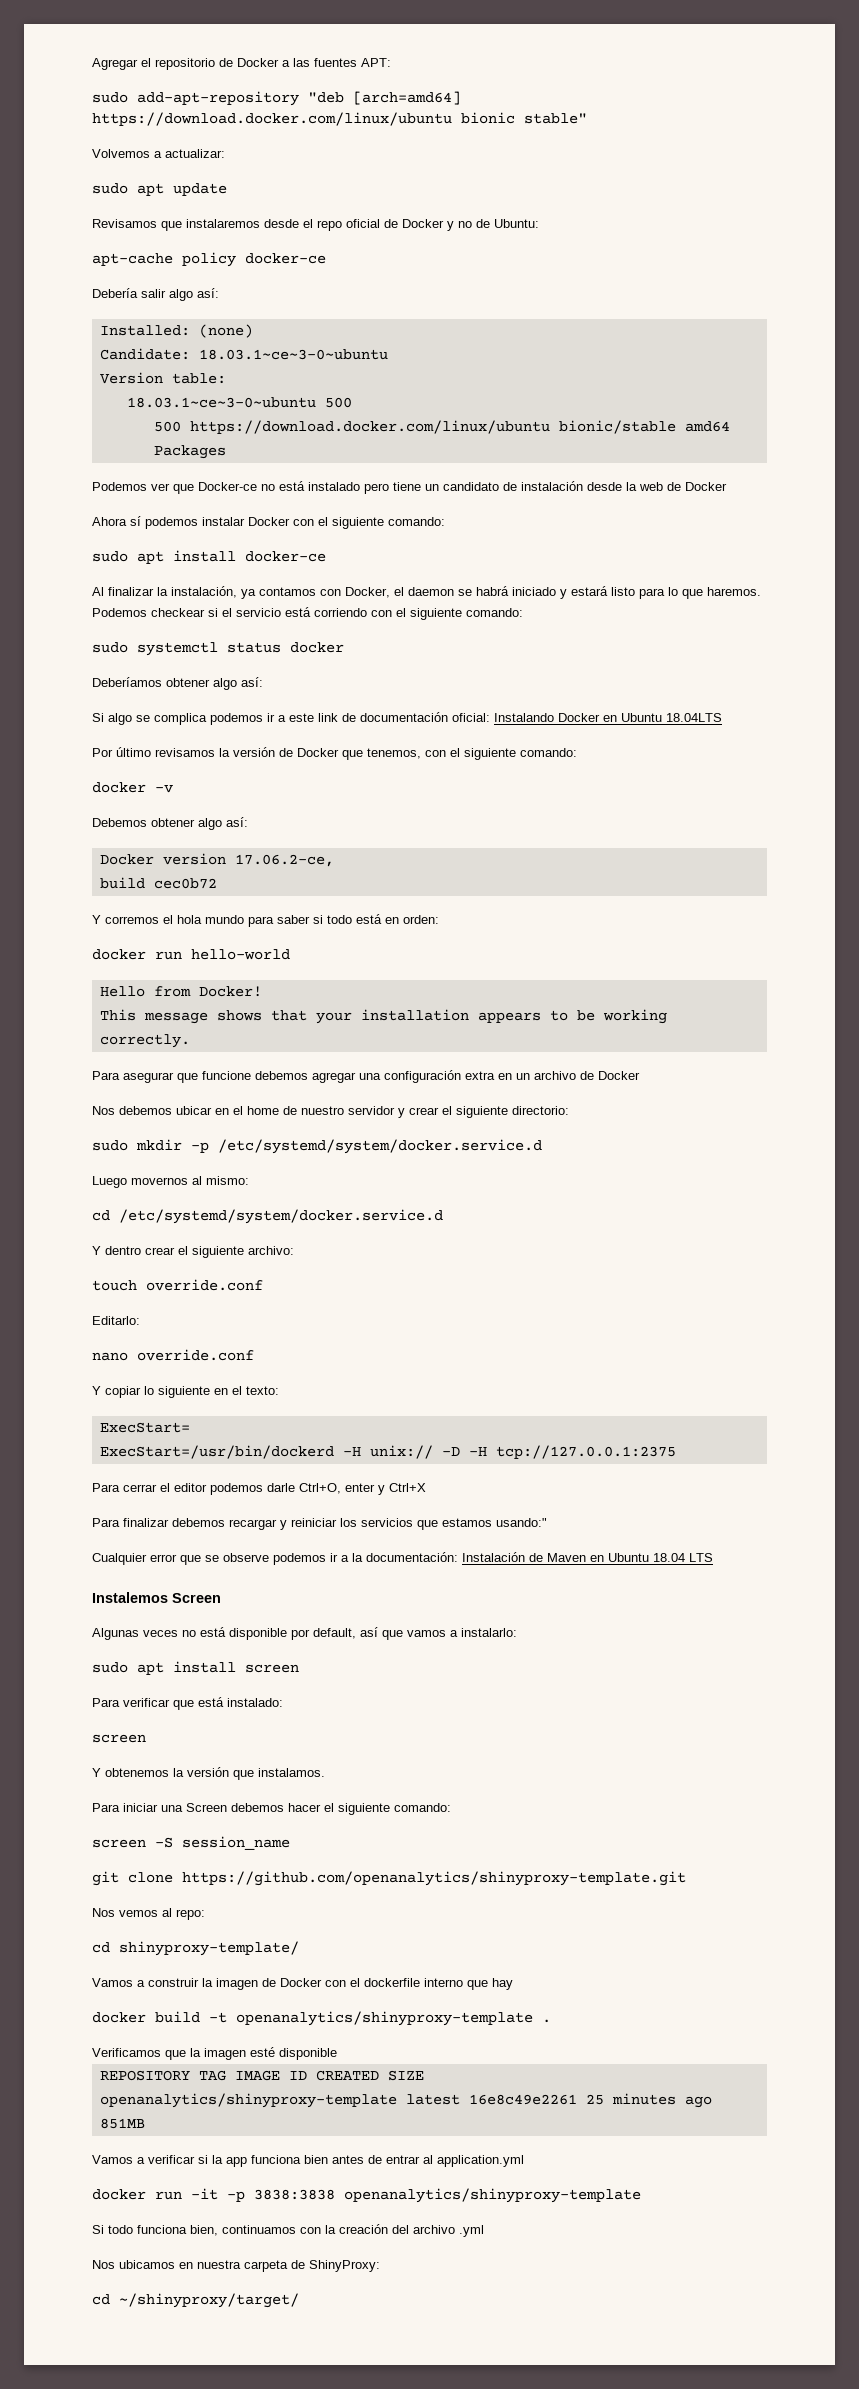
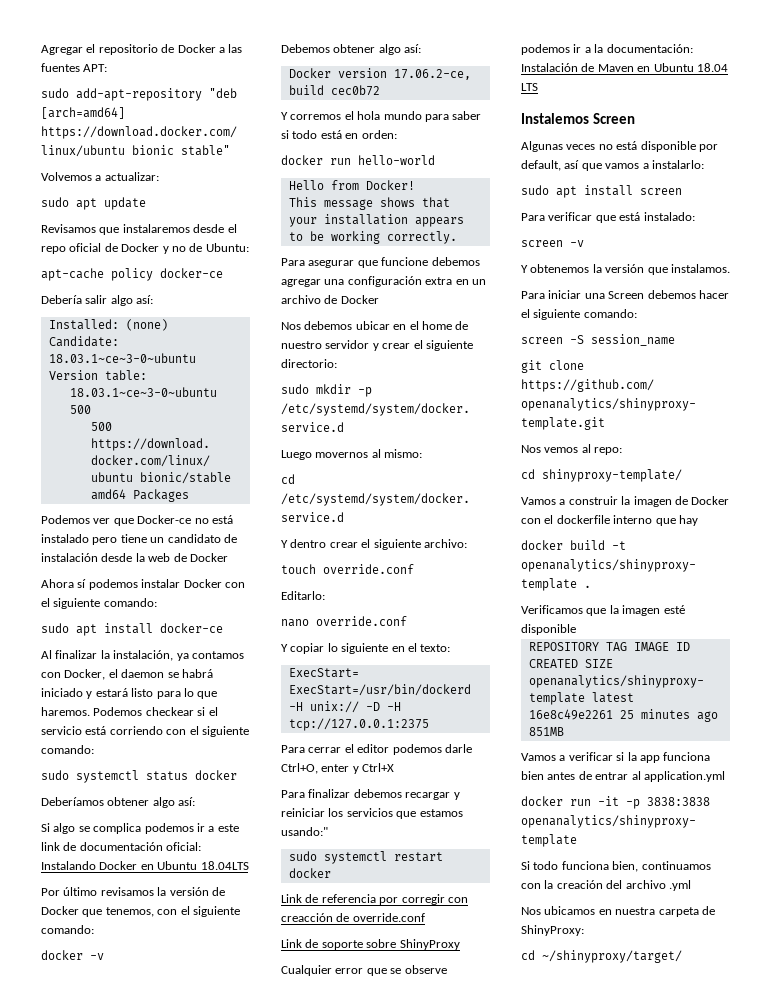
(547, 1522) none -> [288,851,443,864] [288,868,331,878] [281,894,468,905] [281,913,425,922] [281,939,460,950] // sudo systemctl restart docker // Link de referencia por corregir con creacción de override.conf // Link de soporte sobre ShinyProxy
(146, 1738) none -> [570,240,584,247] -v

